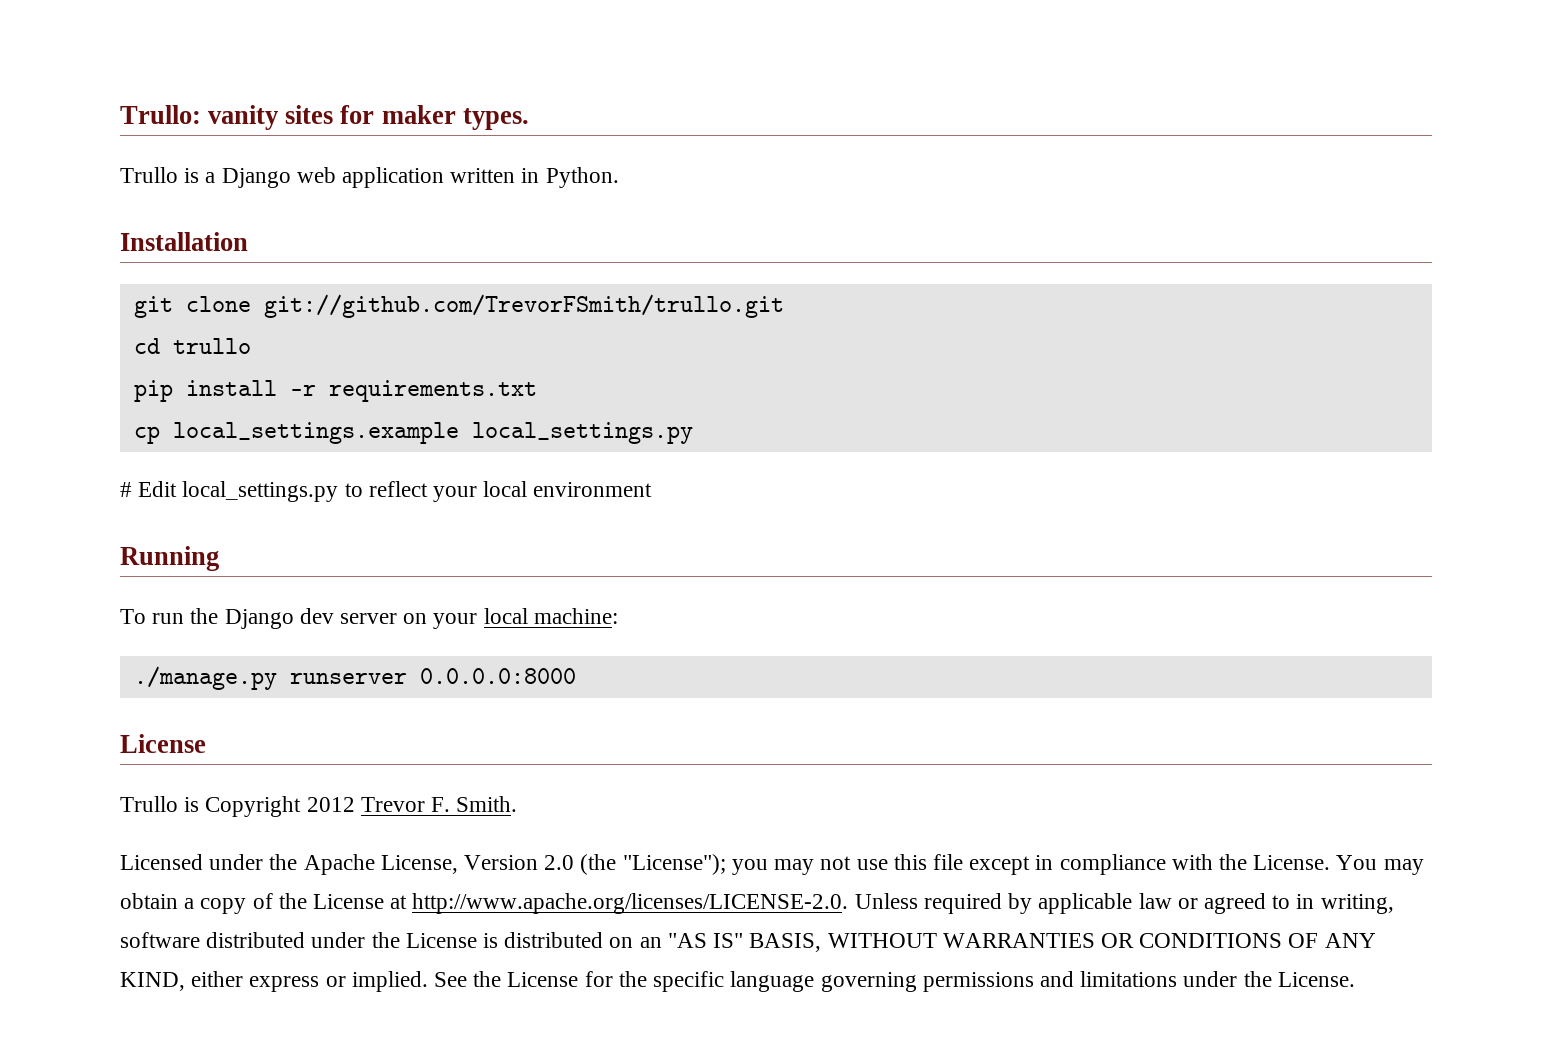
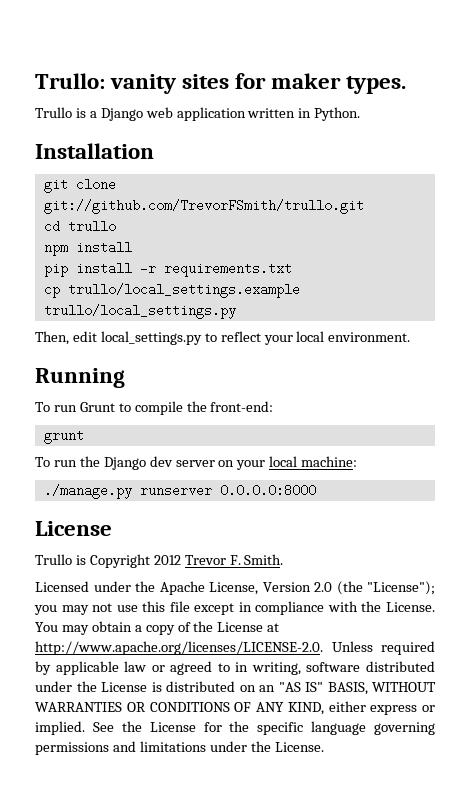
(251, 346) none -> [43,241,132,256] // npm install
[172,422,693,444] [120,481,178,497] local_settings.example local_settings.py // # Edit -> [67,283,300,298] [43,304,236,319] [35,331,97,345] trullo/local_settings.example trullo/local_settings.py // Then, edit
[533,482,653,497] environment -> [328,332,411,342] environment.
(219, 558) none -> [35,401,274,415] [43,431,84,444] // To run Grunt to compile the front-end: // grunt

